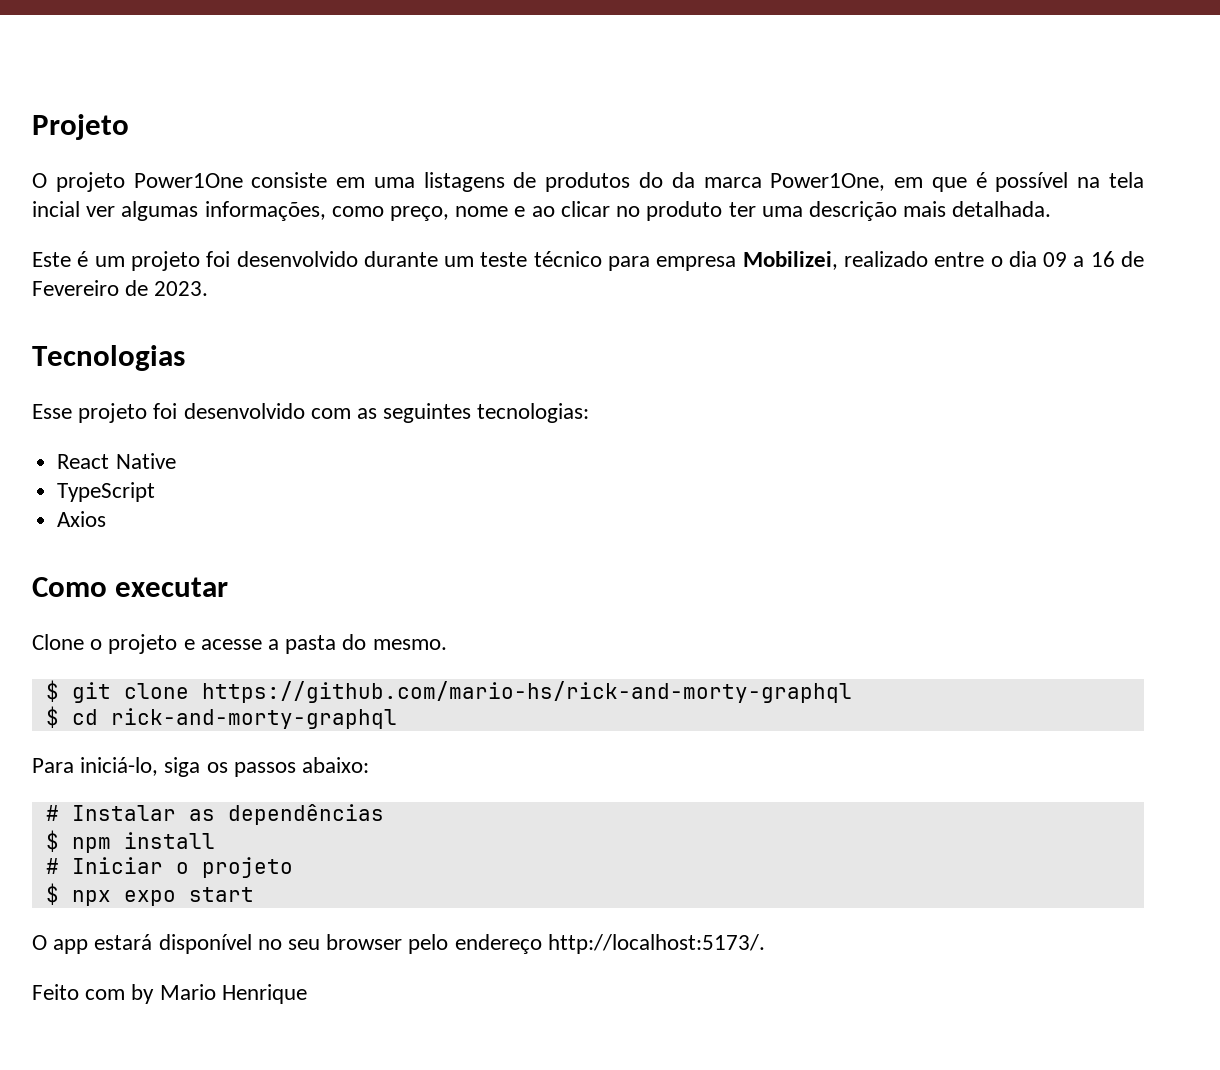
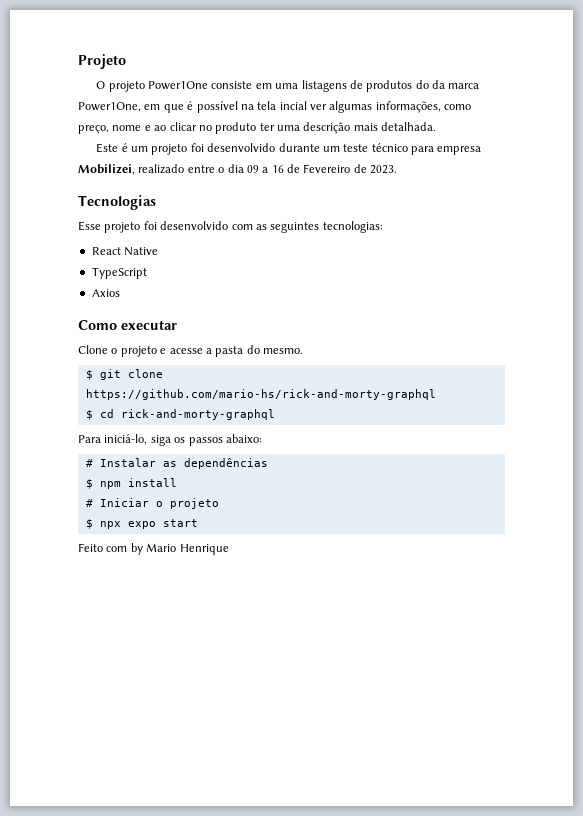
[32,934,765,954] // O app estará disponível no seu browser pelo endereço http://localhost:5173/. -> (198, 523) none

